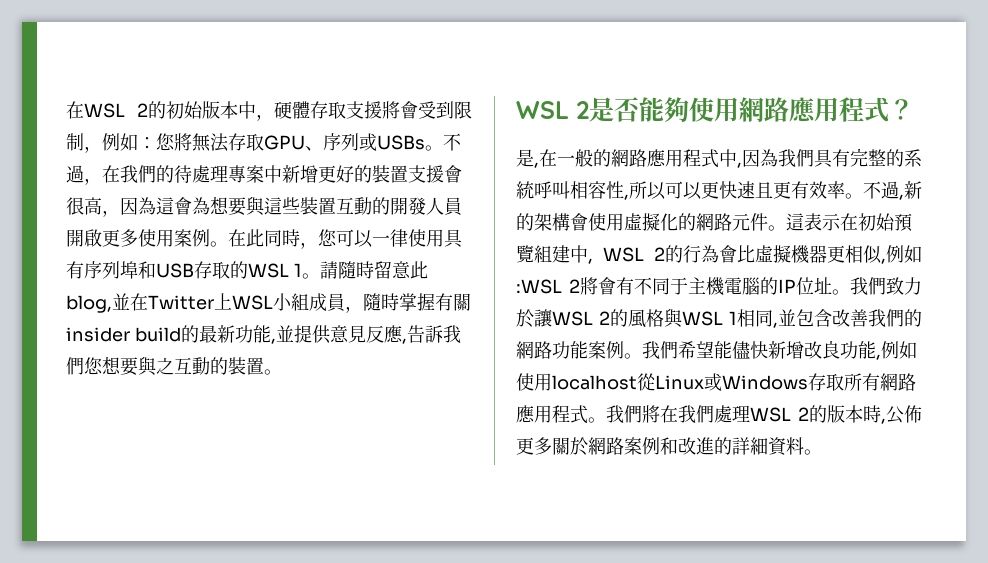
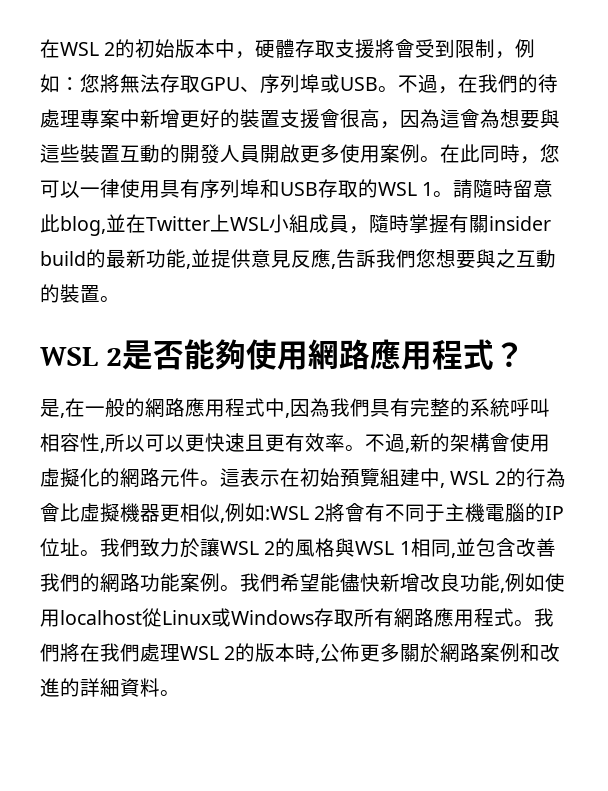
[359,133,425,151] 或USBs -> [300,74,378,93] 埠或USB

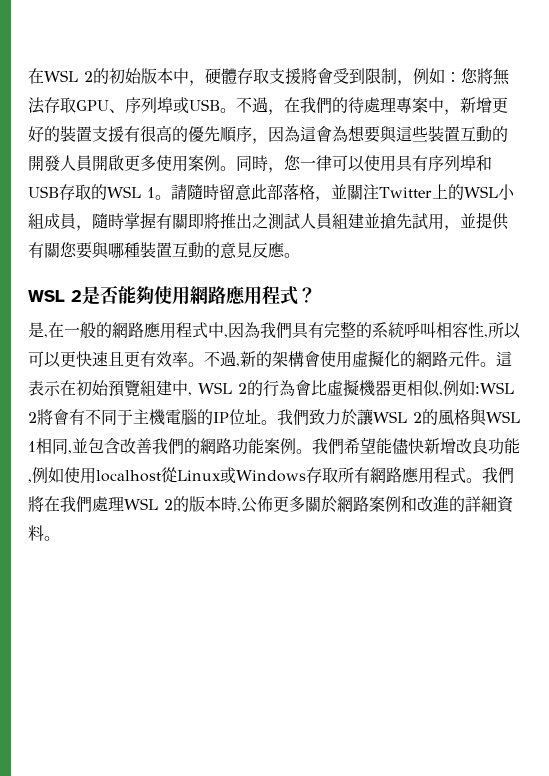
(140, 118) none -> [444,109,460,115] ，
[320,109,380,128] 會很高 -> [124,125,252,143] 有很高的優先順序
[440,144,480,163] 在此 -> (236, 168) none
[40,179,120,198] 可以一律 -> [300,155,365,172] 一律可以
[60,214,230,236] blog,並在Twitter上 -> [267,183,464,202] 部落格，並關注Twitter上的
[489,216,551,231] [40,249,556,269] [40,284,100,303] insider build的最新功能,並提供意見反應,告訴我們您想要與之互動的裝置 -> [188,212,509,231] [28,242,285,259] 即將推出之測試人員組建並搶先試用，並提供有關您要與哪種裝置互動的意見反應

